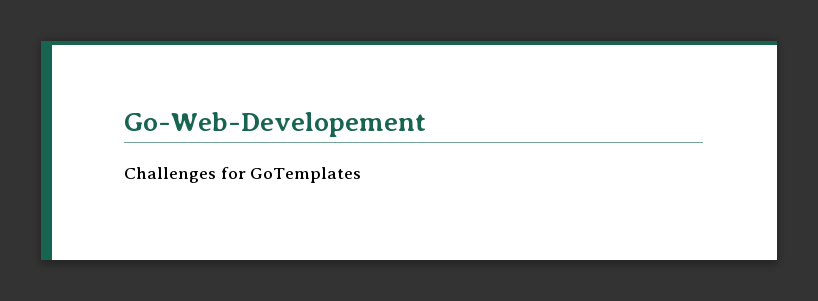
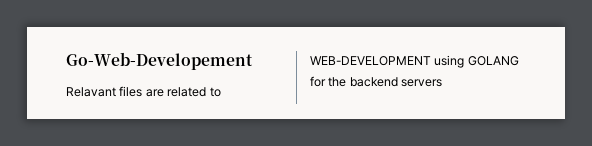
[124,167,362,183] Challenges for GoTemplates -> [66,86,221,97] [310,55,519,68] [310,76,443,87] Relavant files are related to WEB-DEVELOPMENT using GOLANG for the backend servers

